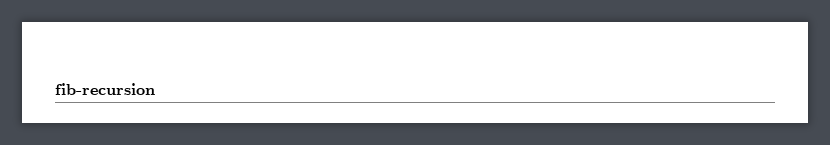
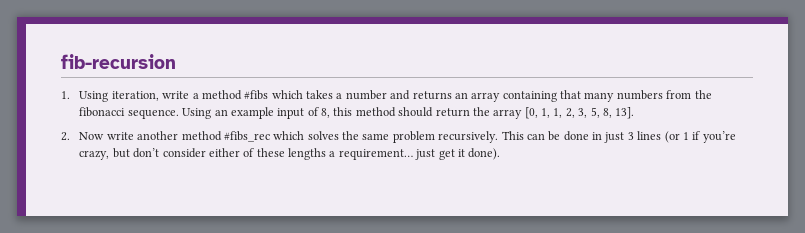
(155, 89) none -> [61,90,712,102] [79,107,635,119] [61,131,736,143] [79,148,501,160] // 1. Using iteration, write a method #fibs which takes a number and returns an array containing that many numbers from the fibonacci sequence. Using an example input of 8, this method should return the array [0, 1, 1, 2, 3, 5, 8, 13]. // 2. Now write another method #fibs_rec which solves the same problem recursively. This can be done in just 3 lines (or 1 if you’re crazy, but don’t consider either of these lengths a requirement… just get it done).

